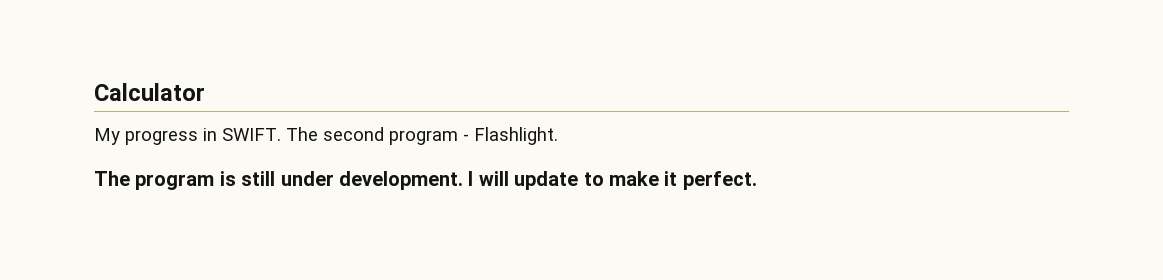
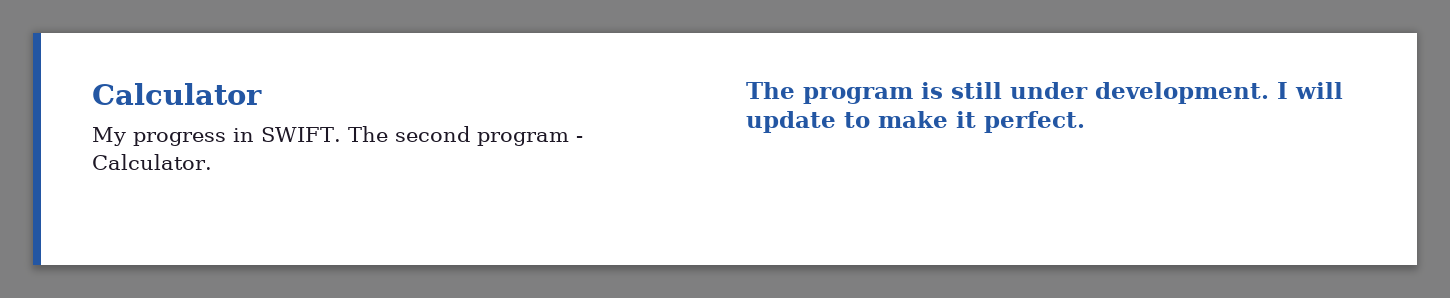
[474,127,558,145] Flashlight. -> [92,154,212,170] Calculator.

